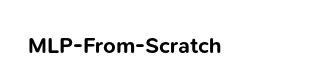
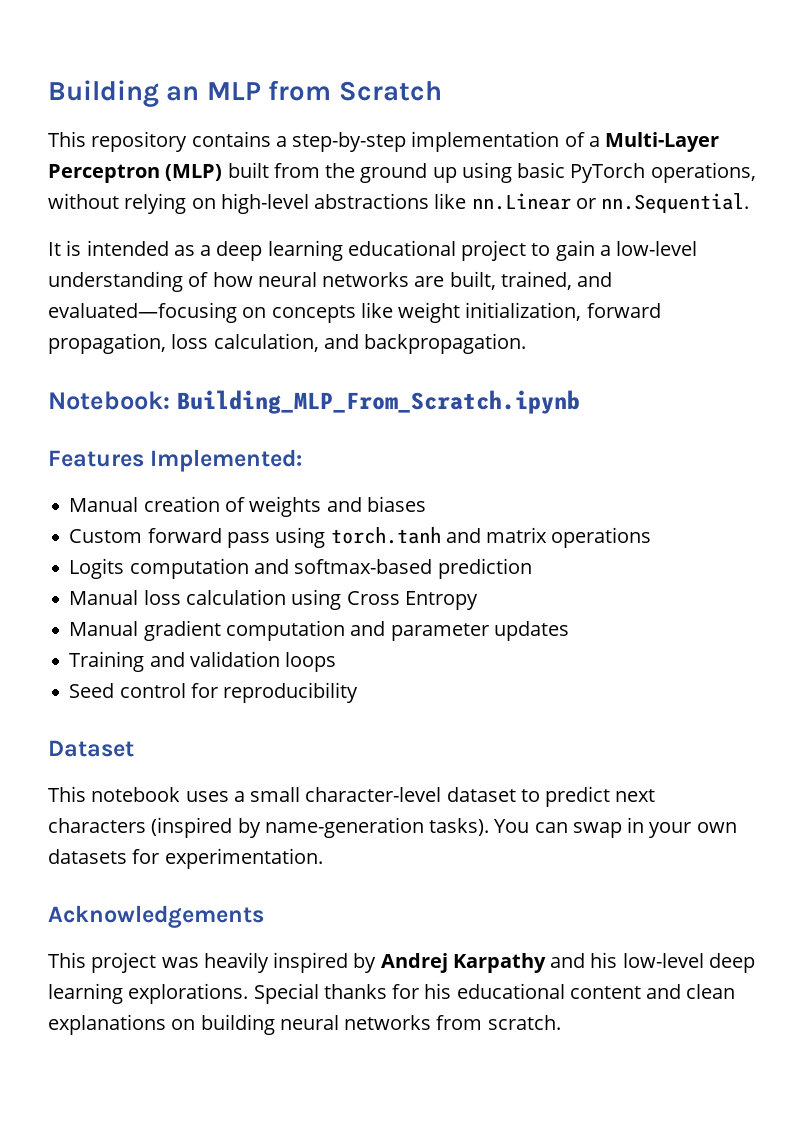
[28,38,221,53] MLP-From-Scratch -> [48,80,442,107] [48,131,720,152] [48,162,756,183] [48,193,750,214] [48,240,698,261] [48,271,613,292] [48,302,661,323] [48,333,527,354] [48,390,580,414] [48,449,303,472] [69,496,426,517] [69,527,652,548] [69,558,532,579] [69,589,478,610] [69,620,569,641] [69,651,337,672] [69,682,359,703] [48,740,134,757] [48,786,656,807] [48,817,737,838] [48,848,323,869] [48,905,264,928] [48,952,755,973] [48,983,736,1004] [48,1014,561,1035] Building an MLP from Scratch // This repository contains a step-by-step implementation of a Multi-Layer Perceptron (MLP) built from the ground up using basic PyTorch operations, without relying on high-level abstractions like nn.Linear or nn.Sequential. // It is intended as a deep learning educational project to gain a low-level understanding of how neural networks are built, trained, and evaluated—focusing on concepts like weight initialization, forward propagation, loss calculation, and backpropagation. // Notebook: Building_MLP_From_Scratch.ipynb // Features Implemented: // Manual creation of weights and biases // Custom forward pass using torch.tanh and matrix operations // Logits computation and softmax-based prediction // Manual loss calculation using Cross Entropy // Manual gradient computation and parameter updates // Training and validation loops // Seed control for reproducibility // Dataset // This notebook uses a small character-level dataset to predict next characters (inspired by name-generation tasks). You can swap in your own datasets for experimentation. // Acknowledgements // This project was heavily inspired by Andrej Karpathy and his low-level deep learning explorations. Special thanks for his educational content and clean explanations on building neural networks from scratch.

